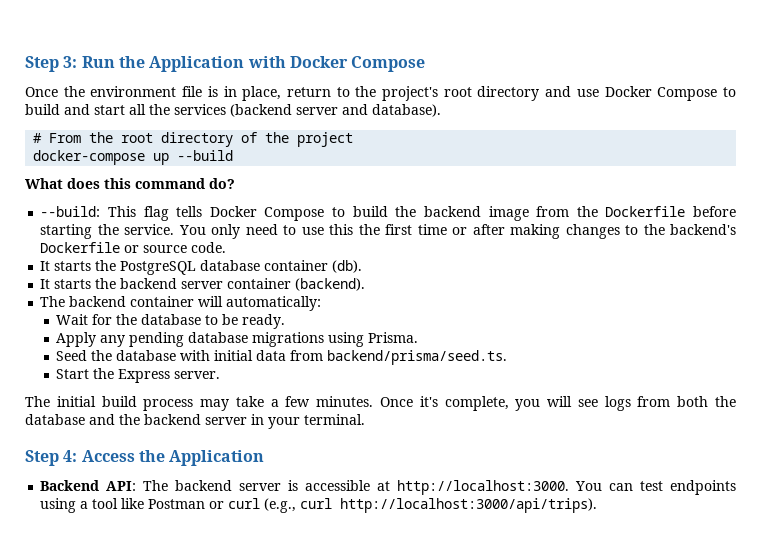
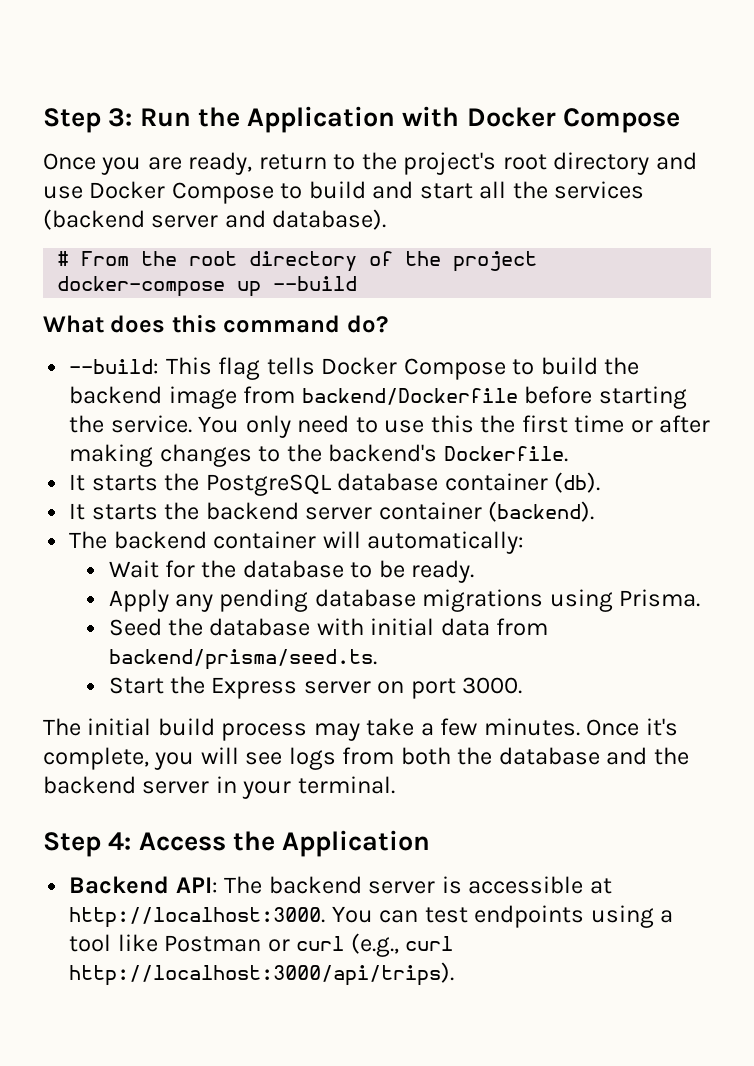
[63,86,282,101] the environment file is in place, -> [101,152,253,175] you are ready,
[576,206,686,217] the Dockerfile -> [301,388,518,405] backend/Dockerfile
[40,242,227,253] Dockerfile or source code. -> [443,446,568,462] Dockerfile.
[174,371,221,379] server. -> [303,677,523,699] server on port 3000.

